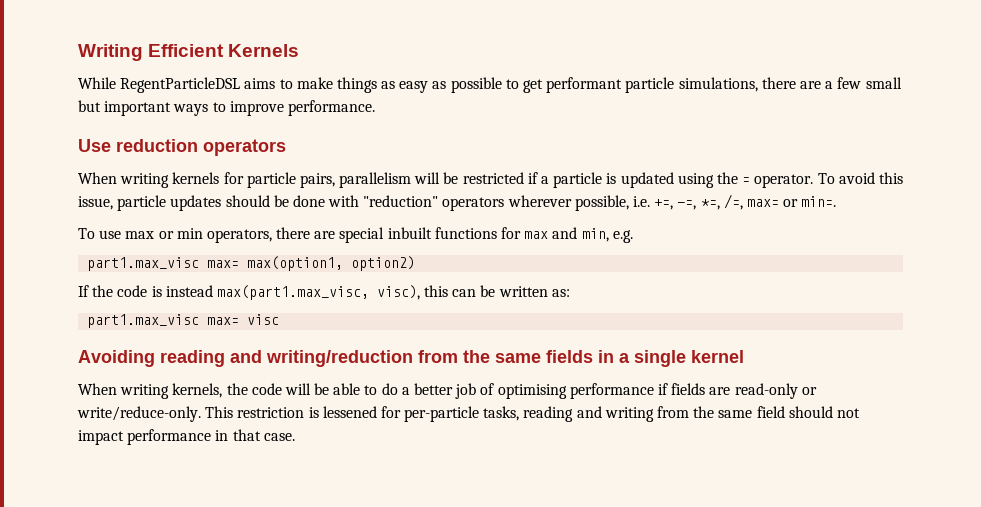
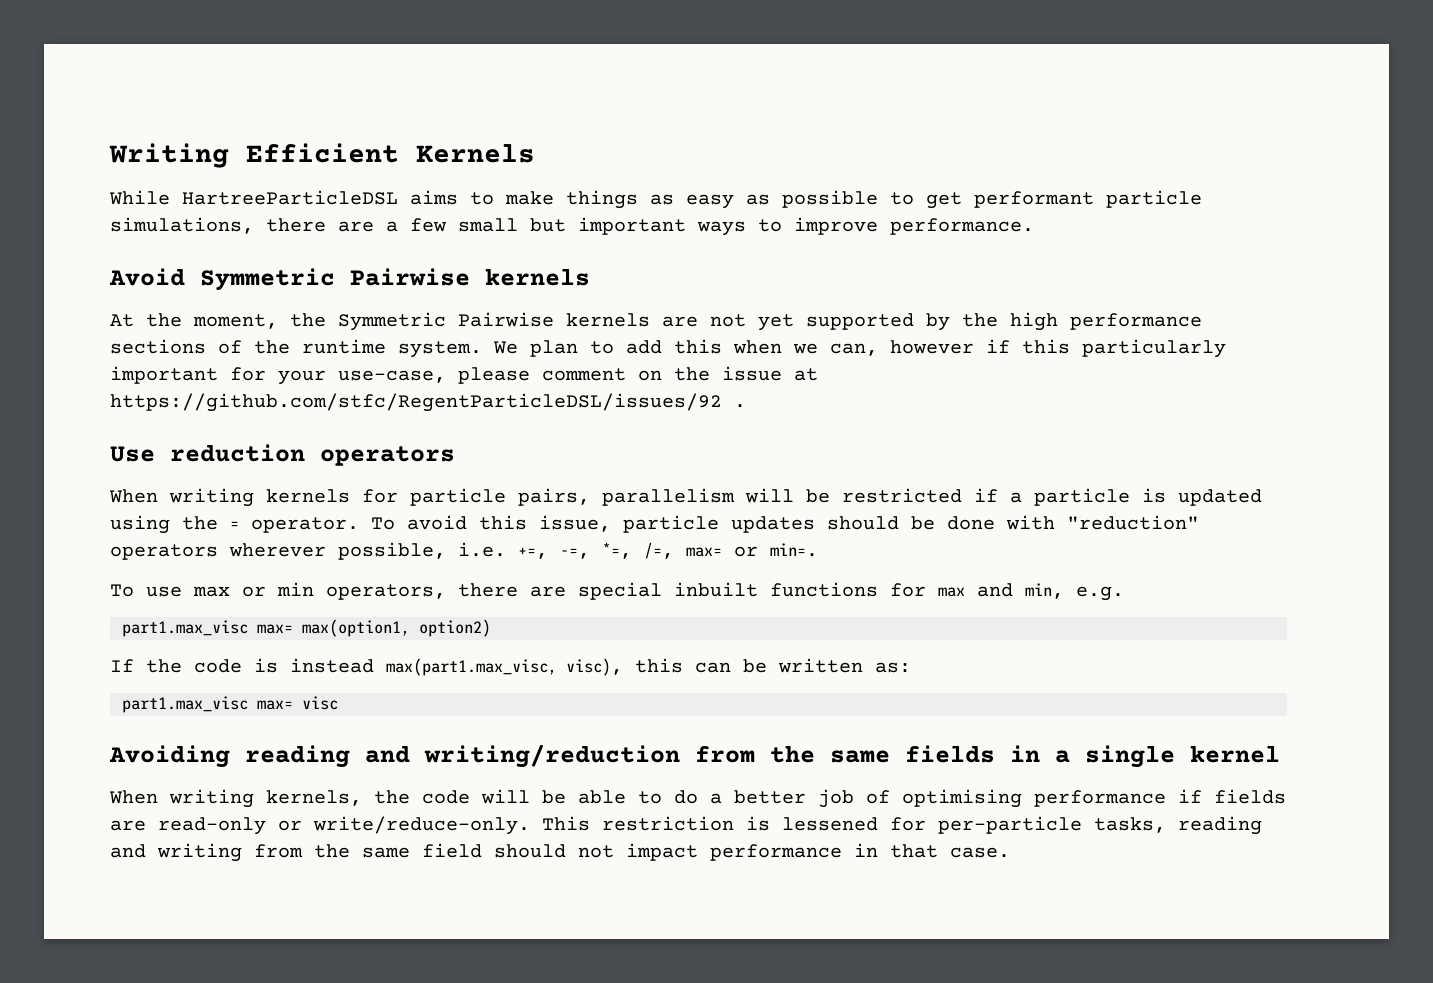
[120,77,241,93] RegentParticleDSL -> [182,190,398,205] HartreeParticleDSL
(375, 108) none -> [109,268,590,291] [110,312,1202,331] [110,339,1226,358] [110,366,818,385] [110,393,746,412] // Avoid Symmetric Pairwise kernels // At the moment, the Symmetric Pairwise kernels are not yet supported by the high performance sections of the runtime system. We plan to add this when we can, however if this particularly important for your use-case, please comment on the issue at https://github.com/stfc/RegentParticleDSL/issues/92 .

